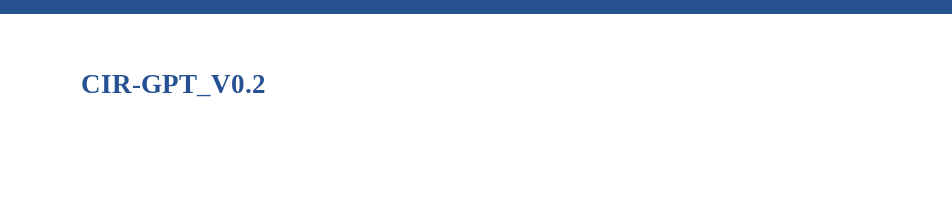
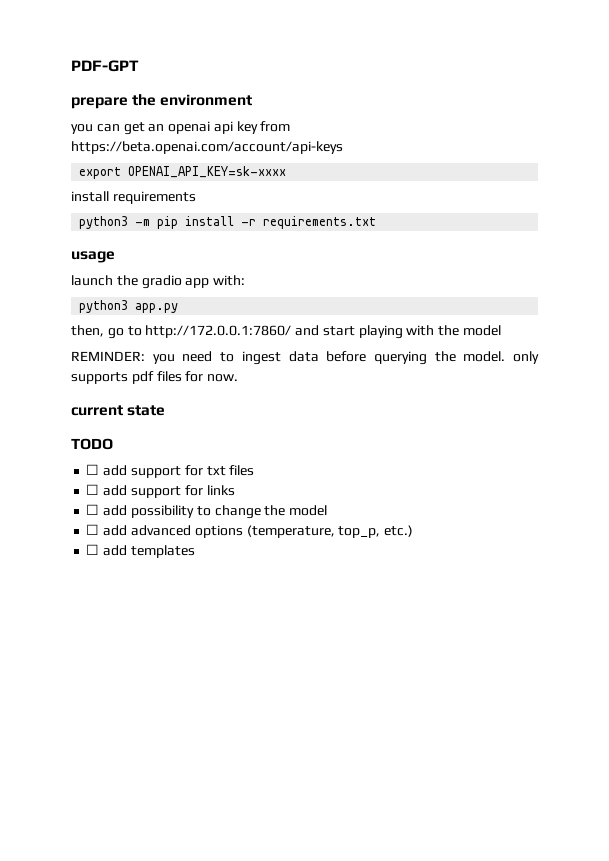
[81,75,266,97] CIR-GPT_V0.2 -> [71,60,139,72] [71,94,253,109] [71,121,291,135] [71,141,343,154] [79,166,287,179] [71,191,196,204] [79,216,377,229] [71,251,115,263] [71,275,246,289] [79,300,179,313] [71,325,502,339] [71,351,539,365] [71,371,239,384] [71,405,166,416] [71,438,113,450] [86,464,255,478] [86,484,235,498] [86,504,328,519] [86,524,414,538] [86,544,195,558] PDF-GPT // prepare the environment // you can get an openai api key from https://beta.openai.com/account/api-keys // export OPENAI_API_KEY=sk-xxxx // install requirements // python3 -m pip install -r requirements.txt // usage // launch the gradio app with: // python3 app.py // then, go to http://172.0.0.1:7860/ and start playing with the model // REMINDER: you need to ingest data before querying the model. only supports pdf files for now. // current state // TODO // ☐ add support for txt files // ☐ add support for links // ☐ add possibility to change the model // ☐ add advanced options (temperature, top_p, etc.) // ☐ add templates

